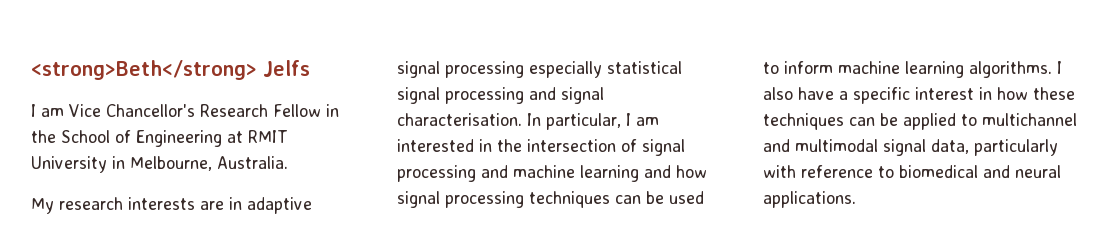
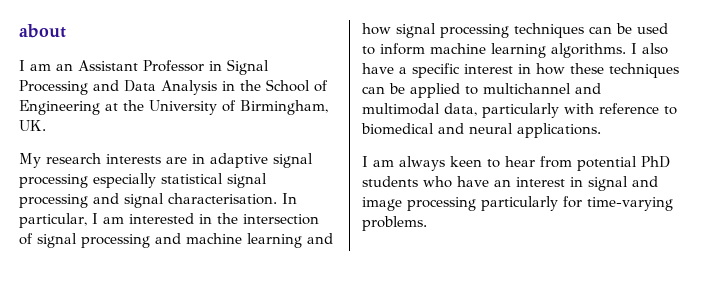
[31,60,310,80] [31,104,321,117] <strong>Beth</strong> Jelfs // I am Vice Chancellor's Research Fellow -> [19,24,66,38] [19,59,269,75] [19,80,217,95] about // I am an Assistant Professor in Signal Processing and Data Analysis
[248,130,288,143] [31,156,288,173] RMIT University in Melbourne, Australia. -> [123,100,328,115] [19,120,46,131] the University of Birmingham, UK.
[883,139,926,156] signal -> (440, 109) none
(856, 199) none -> [362,156,670,171] [362,176,658,191] [362,196,673,211] [362,216,427,231] // I am always keen to hear from potential PhD students who have an interest in signal and image processing particularly for time-varying problems.

